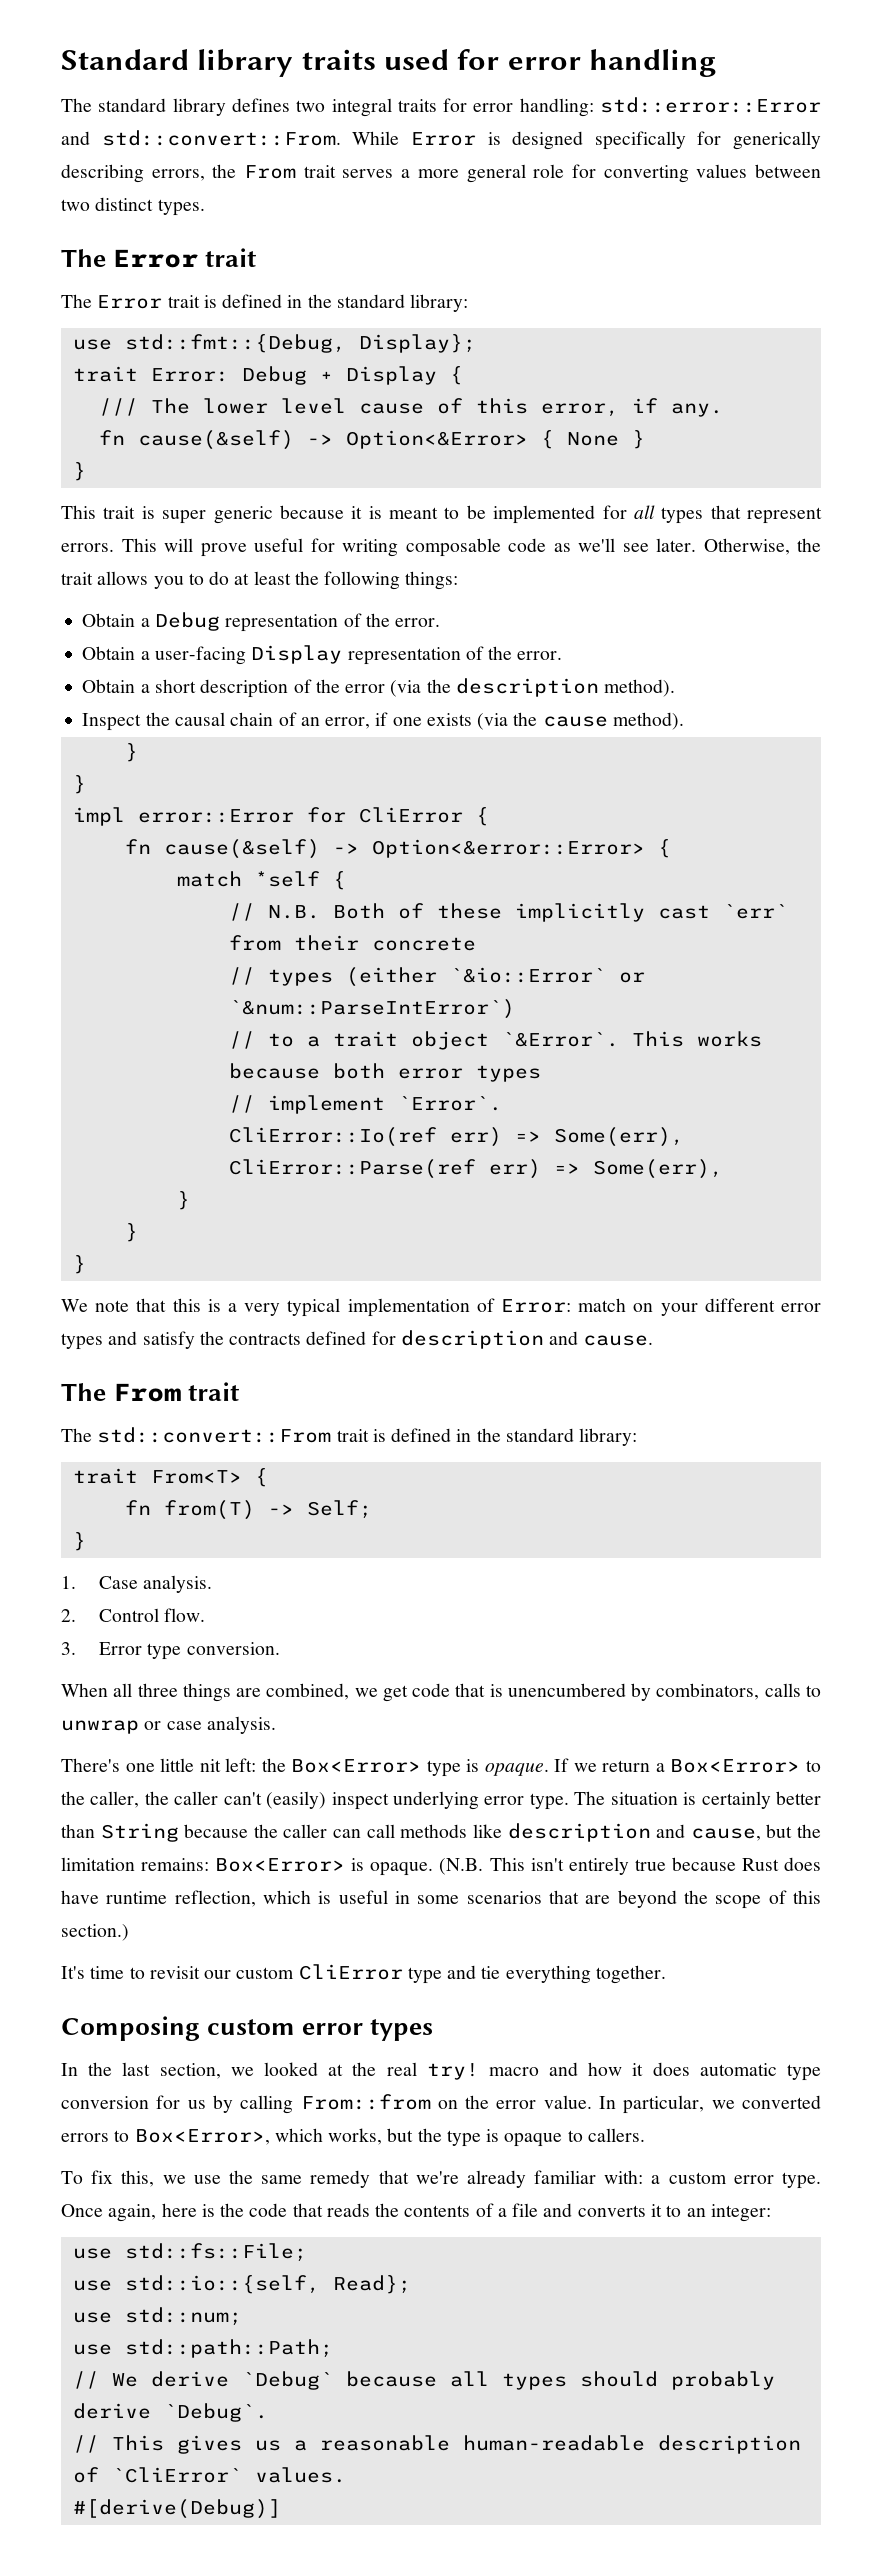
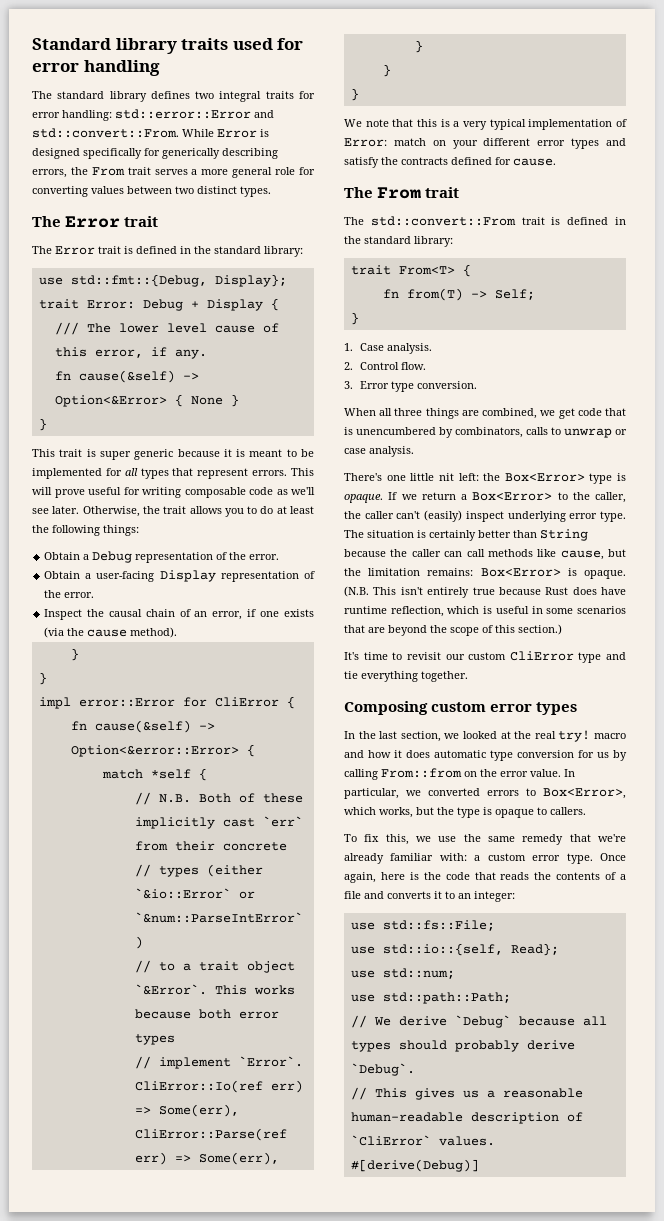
[82,678,676,698] // Obtain a short description of the error (via the description method). -> (95, 595) none
[400,1330,579,1349] description and -> (511, 161) none
[507,1823,686,1842] description and -> (557, 553) none

